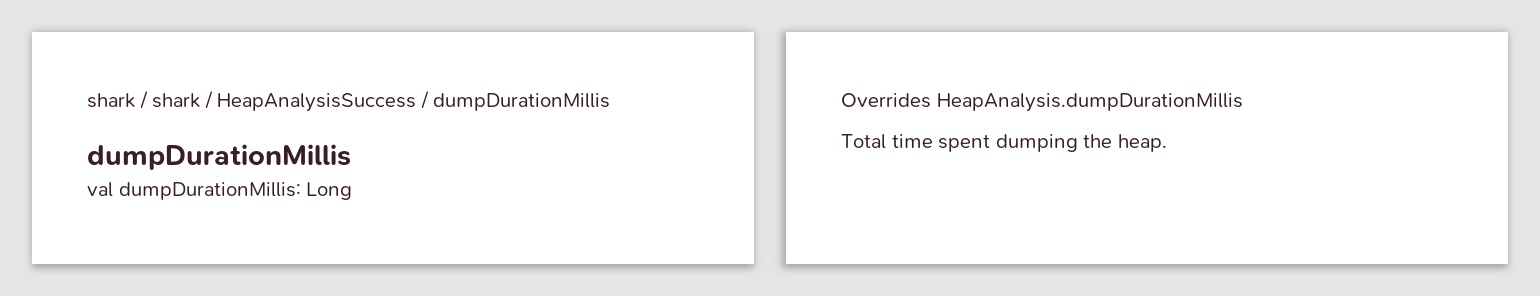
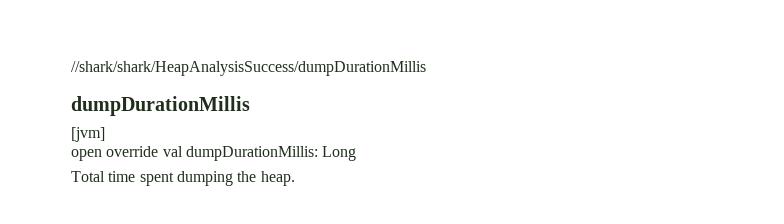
[87,91,611,112] [87,144,351,170] shark / shark / HeapAnalysisSuccess / dumpDurationMillis // dumpDurationMillis // -> [71,61,426,76] [71,96,250,116] [71,127,105,142] [71,146,159,161] //shark/shark/HeapAnalysisSuccess/dumpDurationMillis // dumpDurationMillis // [jvm] // open override
[841,93,1243,112] // Overrides HeapAnalysis.dumpDurationMillis -> (357, 153) none

